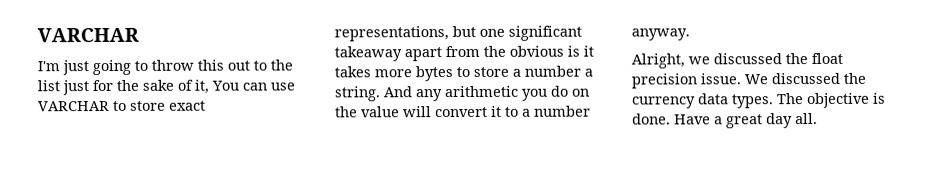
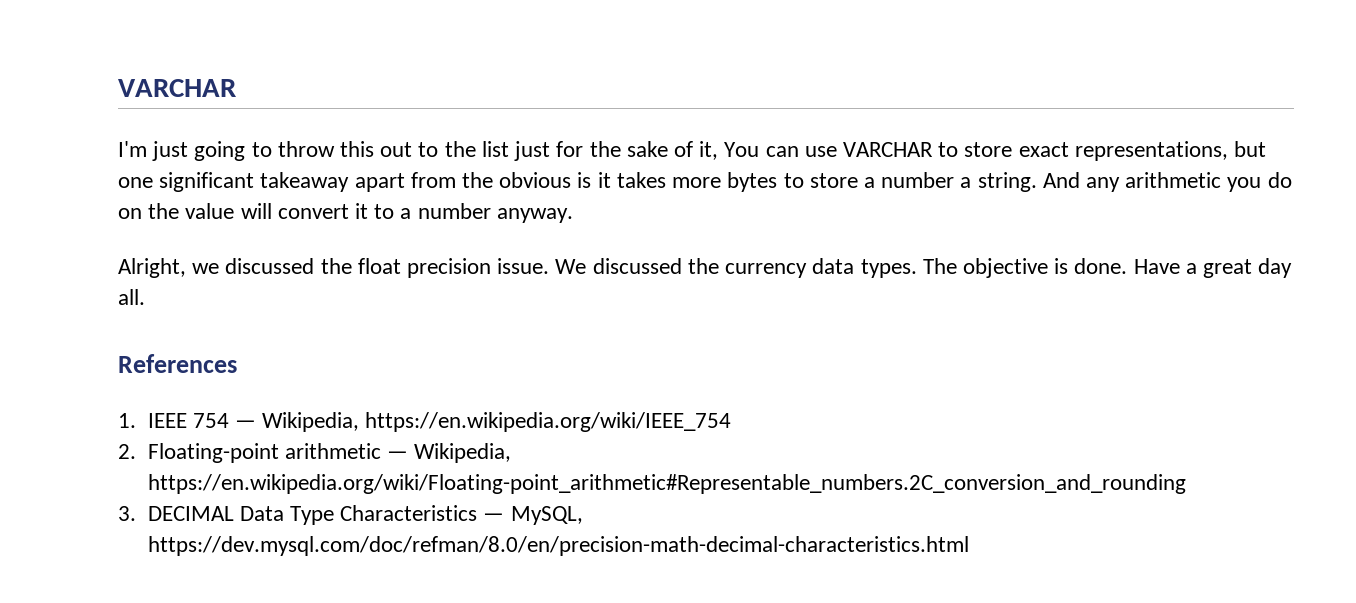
(818, 119) none -> [118,354,237,373] [118,412,732,432] [118,443,512,463] [147,474,1186,494] [118,505,583,525] [147,536,969,556] // References // 1. IEEE 754 — Wikipedia, https://en.wikipedia.org/wiki/IEEE_754 // 2. Floating-point arithmetic — Wikipedia, https://en.wikipedia.org/wiki/Floating-point_arithmetic#Representable_numbers.2C_conversion_and_rounding // 3. DECIMAL Data Type Characteristics — MySQL, https://dev.mysql.com/doc/refman/8.0/en/precision-math-decimal-characteristics.html

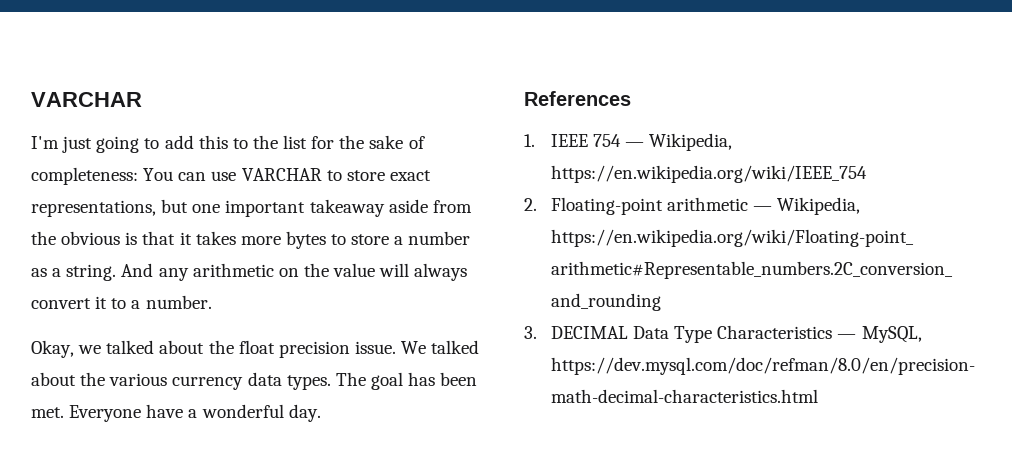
[277,141,413,157] throw this out -> [164,135,228,149] add this
[514,141,551,161] just -> (308, 142) none
[699,141,719,160] it, -> [31,167,138,185] completeness:
[159,172,405,192] significant takeaway apart -> [225,199,428,217] important takeaway aside
(592, 180) none -> [142,231,176,245] that
(955, 180) none -> [31,268,47,277] as
[1227,172,1292,192] you do -> (274, 270) none
(272, 211) none -> [414,263,468,281] always
[417,203,573,223] [118,258,315,278] number anyway. // Alright, we discussed -> [145,295,212,309] [31,340,205,358] number. // Okay, we talked about
[592,258,1293,278] [118,289,145,305] discussed the currency data types. The objective is done. Have a great day all. -> [431,340,480,354] [31,372,478,390] [31,404,321,422] talked about the various currency data types. The goal has been met. Everyone have a wonderful day.

